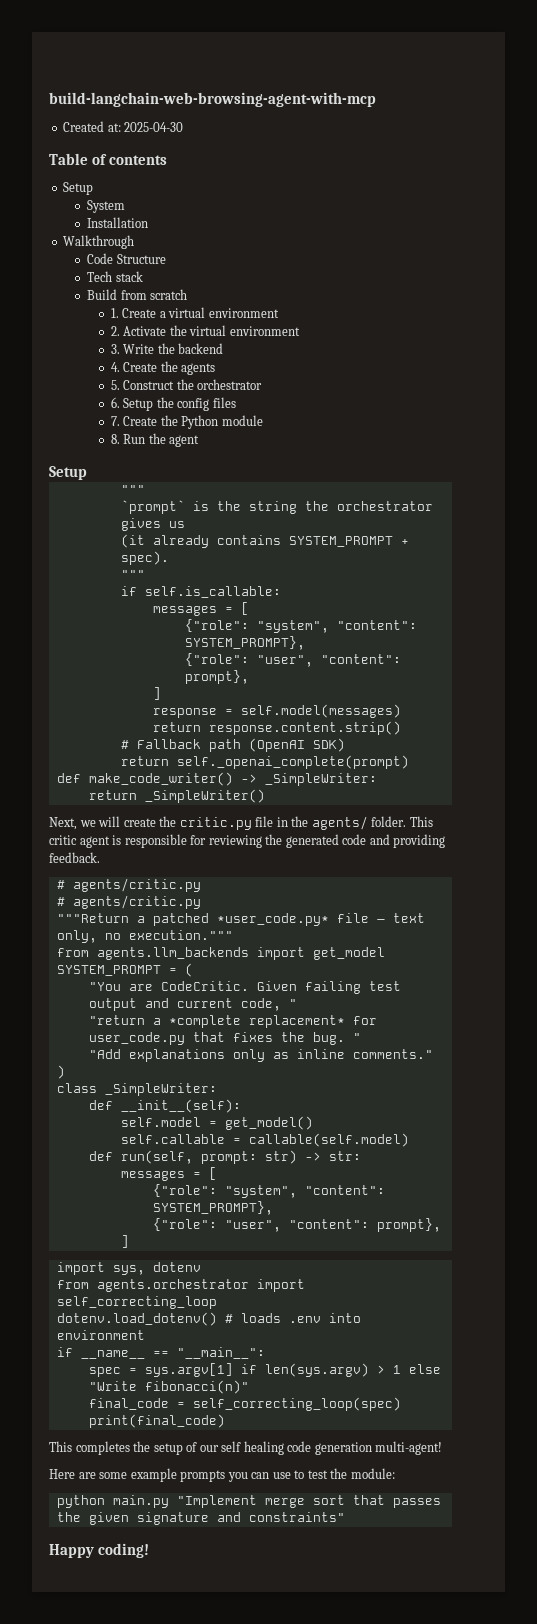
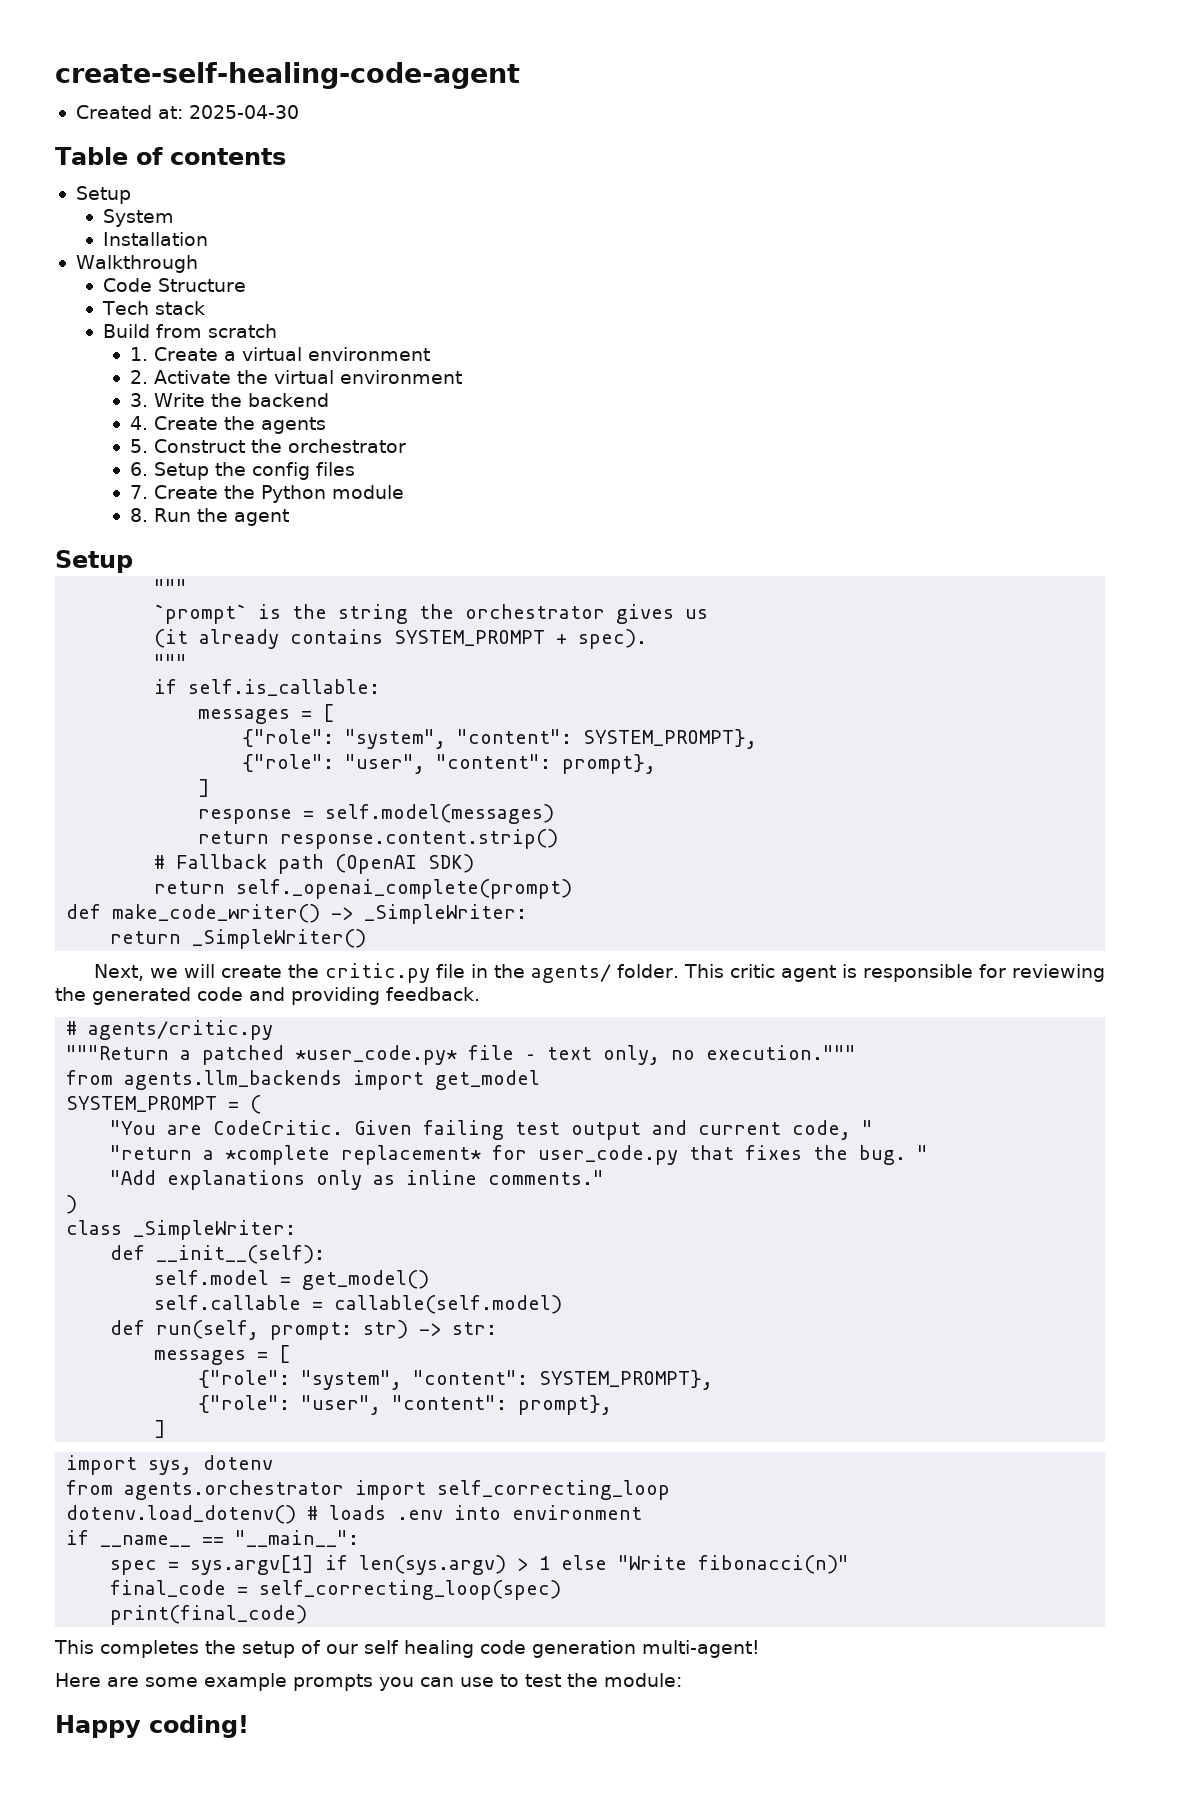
[49,92,376,107] build-langchain-web-browsing-agent-with-mcp -> [55,62,520,89] create-self-healing-code-agent
[56,895,201,909] // # agents/critic.py -> (274, 1030) none
[56,1495,441,1508] [56,1512,345,1525] // python main.py "Implement merge sort that passes the given signature and constraints" -> (682, 1680) none

